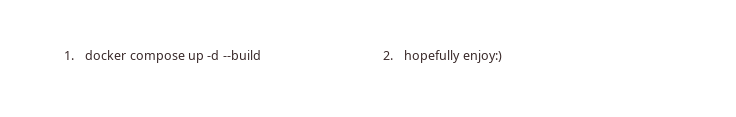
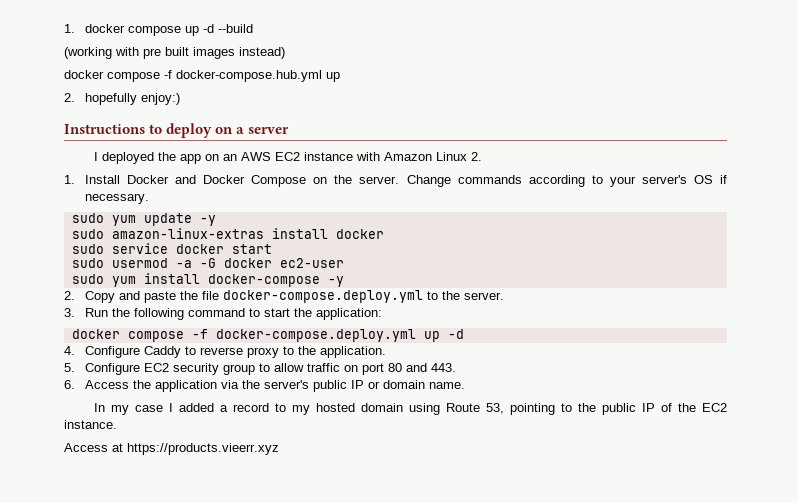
[383,50,502,63] 2. hopefully enjoy:) -> [64,47,285,59] [64,70,340,82] [64,93,180,105] [64,123,290,138] [94,152,483,164] [64,175,728,187] [84,193,149,204] [71,213,216,226] [71,228,384,239] [71,243,272,254] [71,258,344,268] [71,273,344,287] [64,290,504,303] [64,308,382,320] [71,329,464,342] [64,346,386,358] [64,363,456,375] [64,380,465,392] [94,403,727,415] [64,420,117,429] [64,443,279,455] (working with pre built images instead) // docker compose -f docker-compose.hub.yml up // 2. hopefully enjoy:) // Instructions to deploy on a server // I deployed the app on an AWS EC2 instance with Amazon Linux 2. // 1. Install Docker and Docker Compose on the server. Change commands according to your server's OS if necessary. // sudo yum update -y // sudo amazon-linux-extras install docker // sudo service docker start // sudo usermod -a -G docker ec2-user // sudo yum install docker-compose -y // 2. Copy and paste the file docker-compose.deploy.yml to the server. // 3. Run the following command to start the application: // docker compose -f docker-compose.deploy.yml up -d // 4. Configure Caddy to reverse proxy to the application. // 5. Configure EC2 security group to allow traffic on port 80 and 443. // 6. Access the application via the server's public IP or domain name. // In my case I added a record to my hosted domain using Route 53, pointing to the public IP of the EC2 instance. // Access at https://products.vieerr.xyz

